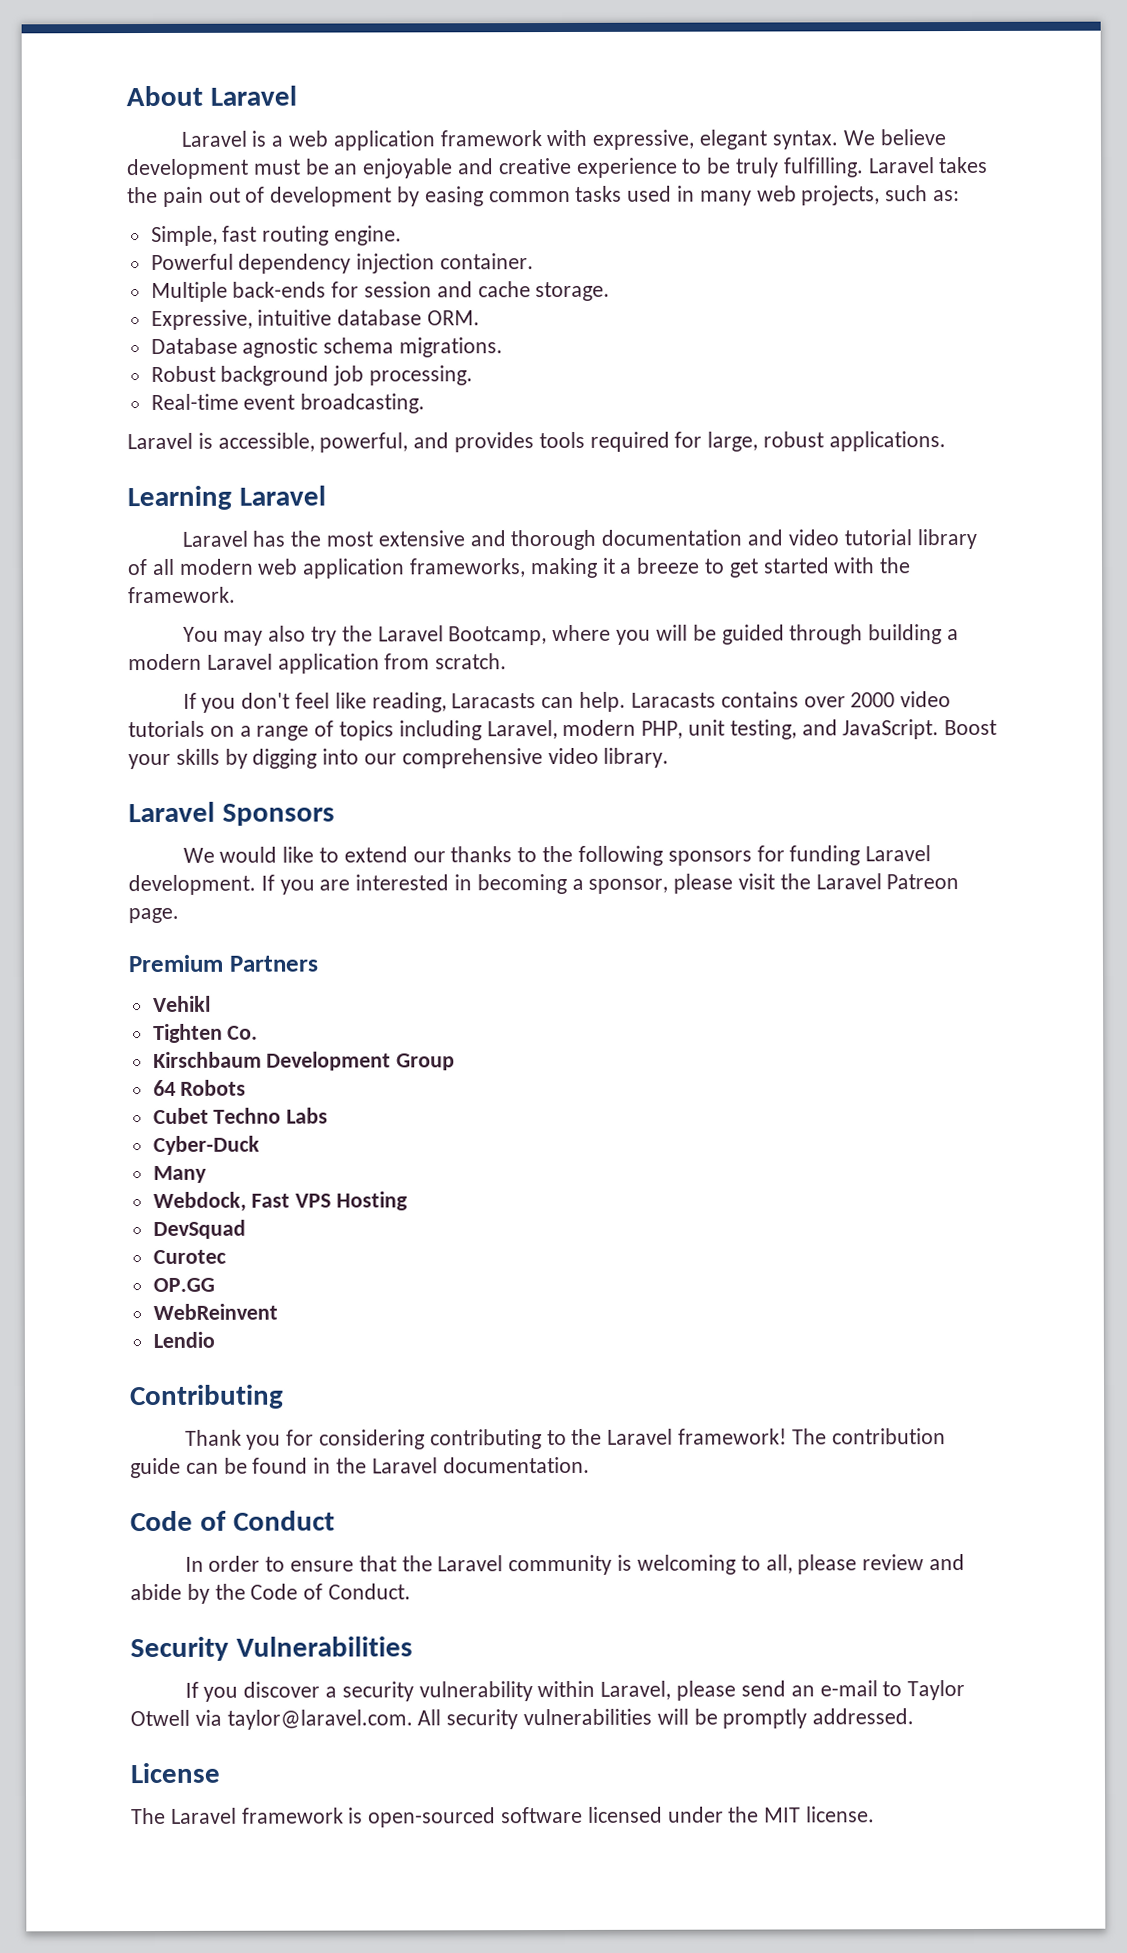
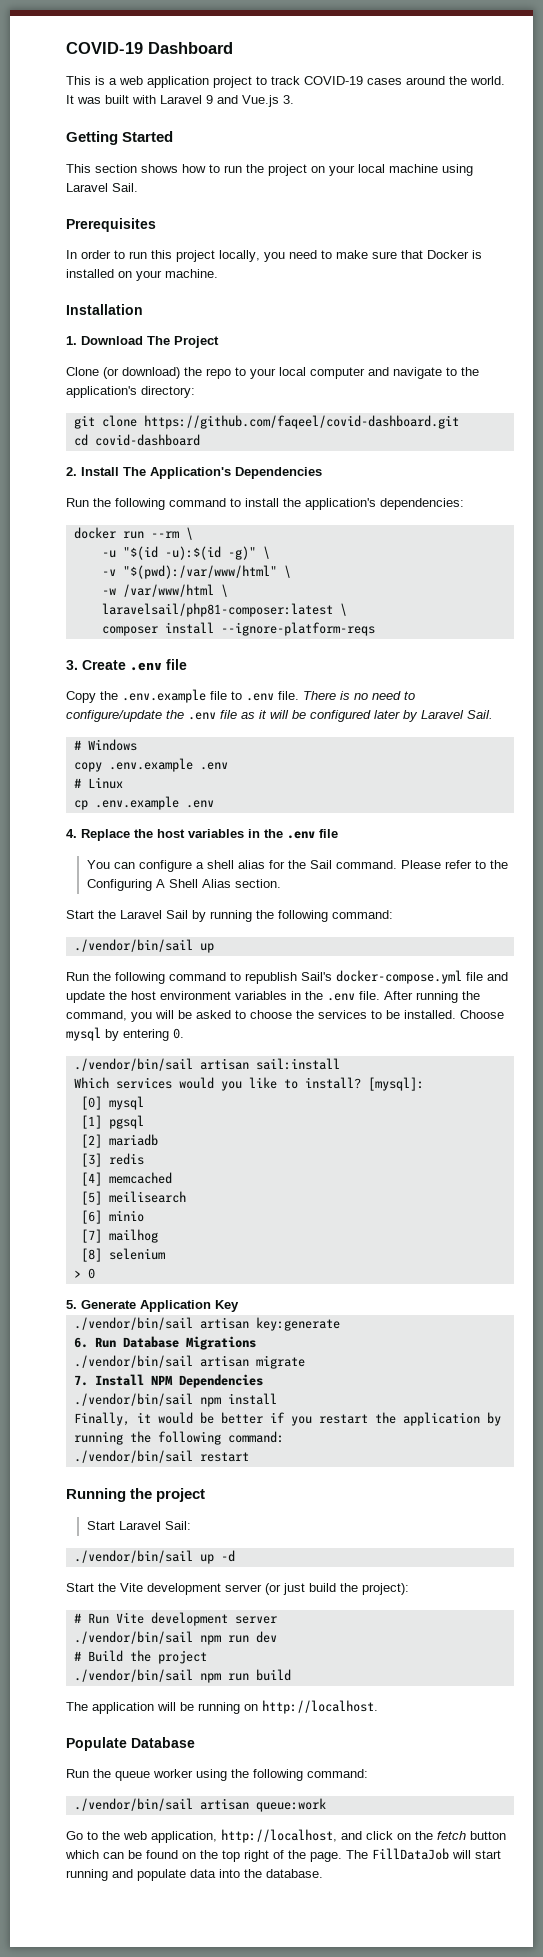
[126,85,297,107] [180,130,247,147] About Laravel // Laravel -> [66,42,233,54] [66,76,91,85] COVID-19 Dashboard // This
[439,129,946,150] [127,156,989,180] [127,185,961,207] [150,225,403,247] [150,253,535,274] [150,281,611,303] [150,309,481,331] [150,337,504,358] [150,365,474,386] [150,393,426,414] [127,431,946,453] [127,485,326,511] [181,528,977,551] [127,557,912,579] [128,586,236,604] [182,624,959,646] [128,653,508,674] [182,691,952,713] [128,719,998,741] [128,747,670,770] [128,801,335,826] [182,845,932,866] [128,873,960,896] [128,907,179,924] [128,954,318,973] [152,995,211,1013] [152,1023,259,1044] [152,1051,456,1071] [152,1079,247,1097] [152,1107,329,1125] [152,1135,260,1156] [152,1165,207,1184] [152,1191,409,1213] [152,1219,246,1240] [152,1249,226,1265] [152,1277,215,1293] [152,1303,278,1321] [152,1331,215,1349] [129,1384,284,1410] [184,1428,946,1450] [130,1456,590,1479] [130,1510,335,1532] [184,1554,965,1576] [130,1583,412,1604] [130,1636,413,1662] [184,1680,966,1702] [130,1708,915,1730] [130,1762,220,1784] [131,1806,876,1828] framework with expressive, elegant syntax. We believe development must be an enjoyable and creative experience to be truly fulfilling. Laravel takes the pain out of development by easing common tasks used in many web projects, such as: // Simple, fast routing engine. // Powerful dependency injection container. // Multiple back-ends for session and cache storage. // Expressive, intuitive database ORM. // Database agnostic schema migrations. // Robust background job processing. // Real-time event broadcasting. // Laravel is accessible, powerful, and provides tools required for large, robust applications. // Learning Laravel // Laravel has the most extensive and thorough documentation and video tutorial library of all modern web application frameworks, making it a breeze to get started with the framework. // You may also try the Laravel Bootcamp, where you will be guided through building a modern Laravel application from scratch. // If you don't feel like reading, Laracasts can help. Laracasts contains over 2000 video tutorials on a range of topics including Laravel, modern PHP, unit testing, and JavaScript. Boost your skills by digging into our comprehensive video library. // Laravel Sponsors // We would like to extend our thanks to the following sponsors for funding Laravel development. If you are interested in becoming a sponsor, please visit the Laravel Patreon page. // Premium Partners // Vehikl // Tighten Co. // Kirschbaum Development Group // 64 Robots // Cubet Techno Labs // Cyber-Duck // Many // Webdock, Fast VPS Hosting // DevSquad // Curotec // OP.GG // WebReinvent // Lendio // Contributing // Thank you for considering contributing to the Laravel framework! The contribution guide can be found in the Laravel documentation. // Code of Conduct // In order to ensure that the Laravel community is welcoming to all, please review and abide by the Code of Conduct. // Security Vulnerabilities // If you discover a security vulnerability within Laravel, please send an e-mail to Taylor Otwell via taylor@laravel.com. All security vulnerabilities will be promptly addressed. // License // The Laravel framework is open-sourced software licensed under the MIT license. -> [213,76,505,88] [66,95,294,107] [66,131,174,145] [66,164,473,176] [66,183,138,192] [66,218,156,232] [66,250,482,262] [66,269,218,281] [66,304,143,315] [66,336,219,348] [66,367,479,379] [66,386,195,398] [73,415,459,429] [73,434,200,446] [66,467,322,479] [66,498,464,510] [73,527,193,540] [101,546,270,560] [101,565,291,579] [101,584,228,597] [101,603,347,617] [101,622,375,636] [66,659,187,671] [66,689,415,703] [66,710,493,722] [73,739,137,751] [73,758,228,772] [73,777,123,789] [73,796,214,810] [66,829,338,841] [86,860,508,872] [86,879,281,891] [66,910,393,922] [73,939,214,953] [66,970,508,984] [66,991,480,1003] [66,1010,504,1022] [66,1027,184,1041] [73,1058,340,1071] [73,1077,424,1091] [80,1096,144,1110] [80,1115,144,1129] [80,1134,158,1148] [80,1153,144,1167] [80,1172,172,1186] [80,1191,186,1205] [80,1210,144,1224] [80,1229,158,1243] [80,1248,165,1262] [73,1268,95,1279] [66,1300,239,1312] [73,1317,340,1331] [73,1336,256,1350] [73,1355,305,1369] [73,1374,263,1388] [73,1393,277,1407] [73,1412,501,1426] [73,1431,284,1445] [73,1450,249,1463] [66,1488,206,1502] [86,1521,191,1530] [73,1550,235,1564] [66,1583,409,1595] [73,1612,277,1626] [73,1631,277,1645] [73,1650,207,1664] [73,1669,291,1683] [66,1700,378,1714] [66,1737,195,1751] [66,1769,368,1781] [73,1798,326,1812] [66,1829,506,1843] [65,1848,501,1862] [66,1869,323,1881] project to track COVID-19 cases around the world. It was built with Laravel 9 and Vue.js 3. // Getting Started // This section shows how to run the project on your local machine using Laravel Sail. // Prerequisites // In order to run this project locally, you need to make sure that Docker is installed on your machine. // Installation // 1. Download The Project // Clone (or download) the repo to your local computer and navigate to the application's directory: // git clone https://github.com/faqeel/covid-dashboard.git // cd covid-dashboard // 2. Install The Application's Dependencies // Run the following command to install the application's dependencies: // docker run --rm \ // -u "$(id -u):$(id -g)" \ // -v "$(pwd):/var/www/html" \ // -w /var/www/html \ // laravelsail/php81-composer:latest \ // composer install --ignore-platform-reqs // 3. Create .env file // Copy the .env.example file to .env file. There is no need to configure/update the .env file as it will be configured later by Laravel Sail. // # Windows // copy .env.example .env // # Linux // cp .env.example .env // 4. Replace the host variables in the .env file // You can configure a shell alias for the Sail command. Please refer to the Configuring A Shell Alias section. // Start the Laravel Sail by running the following command: // ./vendor/bin/sail up // Run the following command to republish Sail's docker-compose.yml file and update the host environment variables in the .env file. After running the command, you will be asked to choose the services to be installed. Choose mysql by entering 0. // ./vendor/bin/sail artisan sail:install // Which services would you like to install? [mysql]: // [0] mysql // [1] pgsql // [2] mariadb // [3] redis // [4] memcached // [5] meilisearch // [6] minio // [7] mailhog // [8] selenium // > 0 // 5. Generate Application Key // ./vendor/bin/sail artisan key:generate // 6. Run Database Migrations // ./vendor/bin/sail artisan migrate // 7. Install NPM Dependencies // ./vendor/bin/sail npm install // Finally, it would be better if you restart the application by running the following command: // ./vendor/bin/sail restart // Running the project // Start Laravel Sail: // ./vendor/bin/sail up -d // Start the Vite development server (or just build the project): // # Run Vite development server // ./vendor/bin/sail npm run dev // # Build the project // ./vendor/bin/sail npm run build // The application will be running on http://localhost. // Populate Database // Run the queue worker using the following command: // ./vendor/bin/sail artisan queue:work // Go to the web application, http://localhost, and click on the fetch button which can be found on the top right of the page. The FillDataJob will start running and populate data into the database.

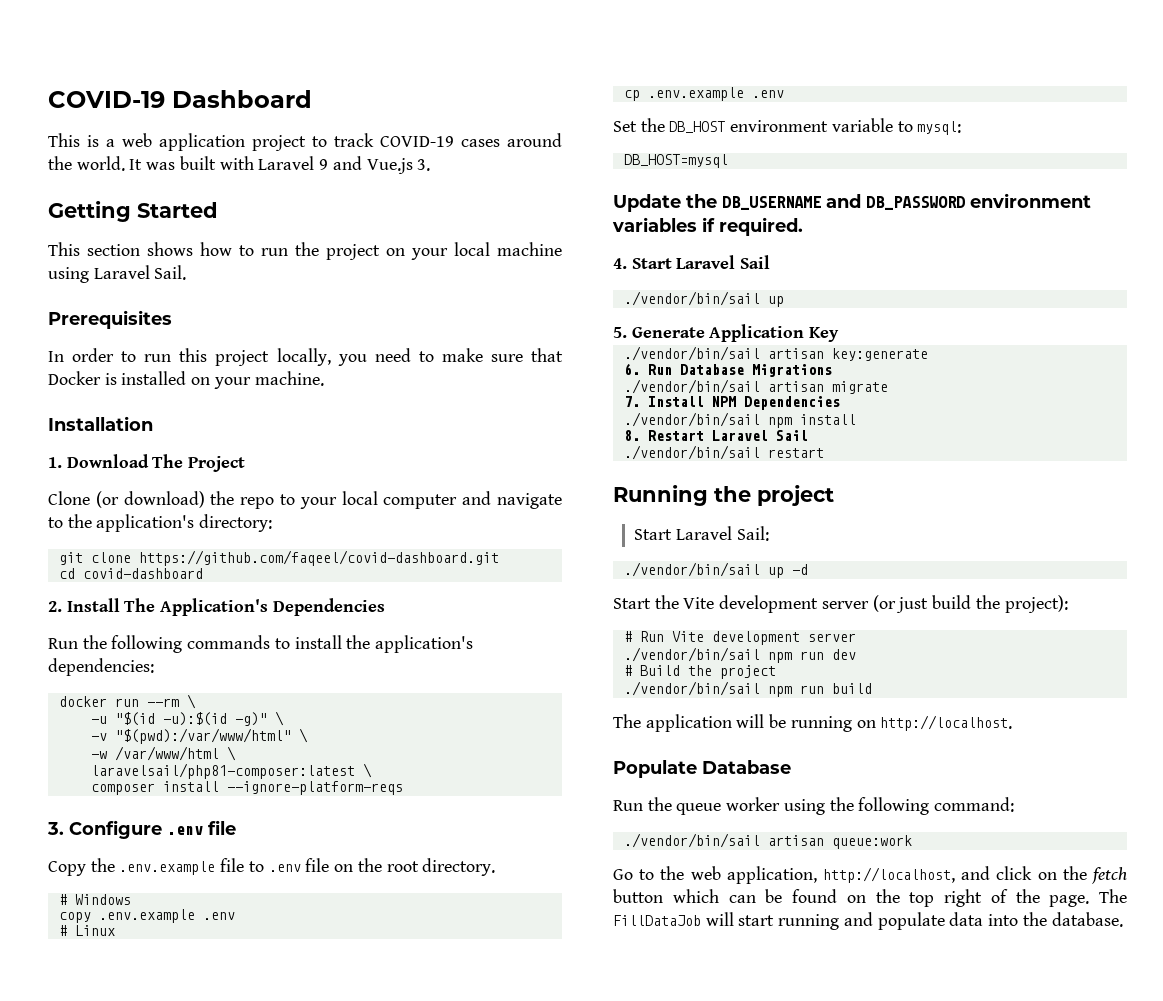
[169,498,226,507] command -> [187,635,271,649] commands
[82,660,126,670] Create -> [69,820,162,839] Configure
[278,691,415,700] [66,710,493,722] file. There is no need to configure/update the .env file as it will be configured later by Laravel Sail. -> [305,858,496,876] file on the root directory.
[66,829,338,841] [86,860,508,872] [86,879,281,891] [66,910,393,922] [73,939,214,953] [66,970,508,984] [66,991,480,1003] [66,1010,504,1022] [66,1027,184,1041] [73,1058,340,1071] [73,1077,424,1091] [80,1096,144,1110] [80,1115,144,1129] [80,1134,158,1148] [80,1153,144,1167] [80,1172,172,1186] [80,1191,186,1205] [80,1210,144,1224] [80,1229,158,1243] [80,1248,165,1262] [73,1268,95,1279] 4. Replace the host variables in the .env file // You can configure a shell alias for the Sail command. Please refer to the Configuring A Shell Alias section. // Start the Laravel Sail by running the following command: // ./vendor/bin/sail up // Run the following command to republish Sail's docker-compose.yml file and update the host environment variables in the .env file. After running the command, you will be asked to choose the services to be installed. Choose mysql by entering 0. // ./vendor/bin/sail artisan sail:install // Which services would you like to install? [mysql]: // [0] mysql // [1] pgsql // [2] mariadb // [3] redis // [4] memcached // [5] meilisearch // [6] minio // [7] mailhog // [8] selenium // > 0 -> [613,118,962,135] [623,154,728,168] [613,193,1091,212] [612,217,803,236] [613,255,771,269] [623,291,784,307] Set the DB_HOST environment variable to mysql: // DB_HOST=mysql // Update the DB_USERNAME and DB_PASSWORD environment variables if required. // 4. Start Laravel Sail // ./vendor/bin/sail up
[73,1412,501,1426] [73,1431,284,1445] Finally, it would be better if you restart the application by running the following command: -> [623,430,808,441] 8. Restart Laravel Sail

